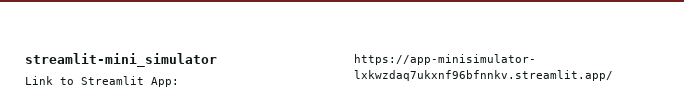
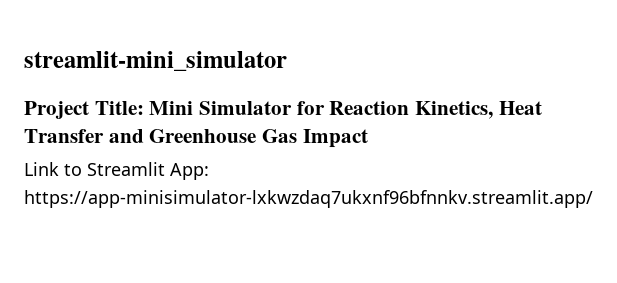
(217, 60) none -> [24,101,542,119] [24,129,368,148] // Project Title: Mini Simulator for Reaction Kinetics, Heat Transfer and Greenhouse Gas Impact

